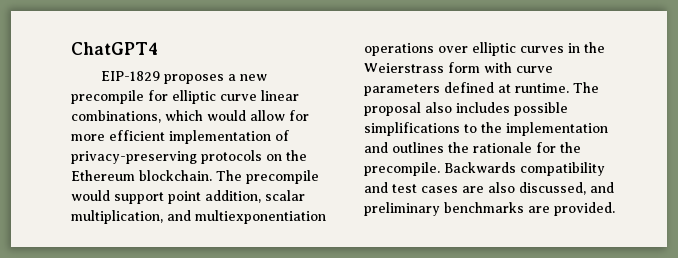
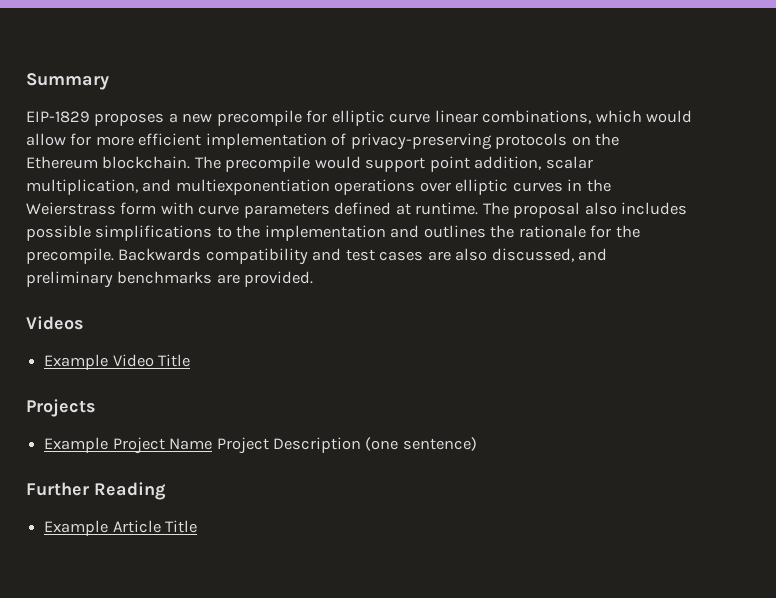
[71,42,158,55] ChatGPT4 -> [26,73,109,90] Summary
(615, 209) none -> [26,316,84,330] [44,354,191,370] [26,399,96,417] [44,437,477,454] [26,482,166,500] [44,520,198,536] // Videos // Example Video Title // Projects // Example Project Name Project Description (one sentence) // Further Reading // Example Article Title

